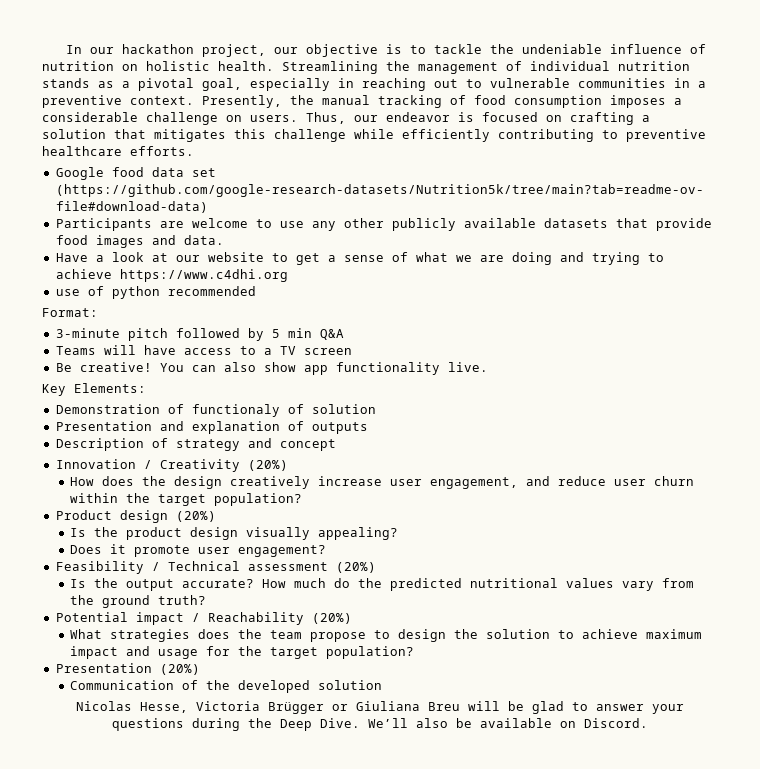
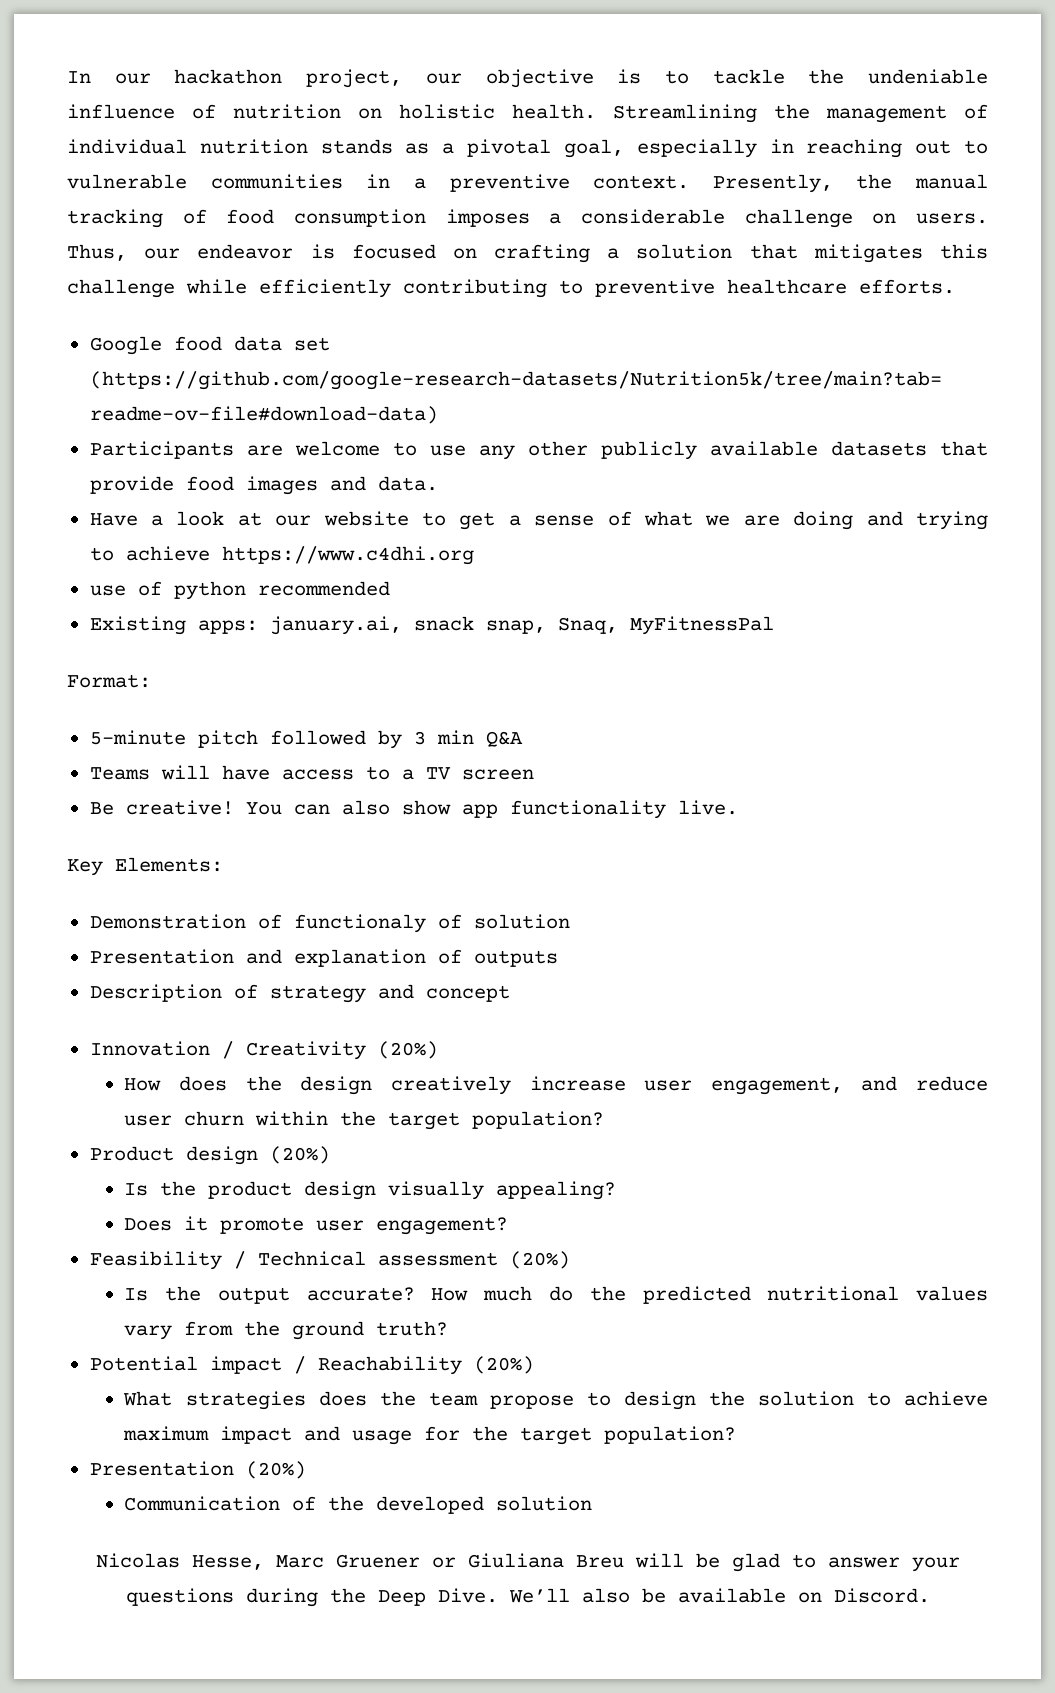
(256, 291) none -> [89,616,774,635] // Existing apps: january.ai, snack snap, Snaq, MyFitnessPal
[55,328,120,338] 3-minute -> [89,730,186,745] 5-minute
[271,329,280,338] 5 -> [413,731,426,745] 3
[196,701,324,714] Victoria Brügger -> [275,1554,420,1568] Marc Gruener

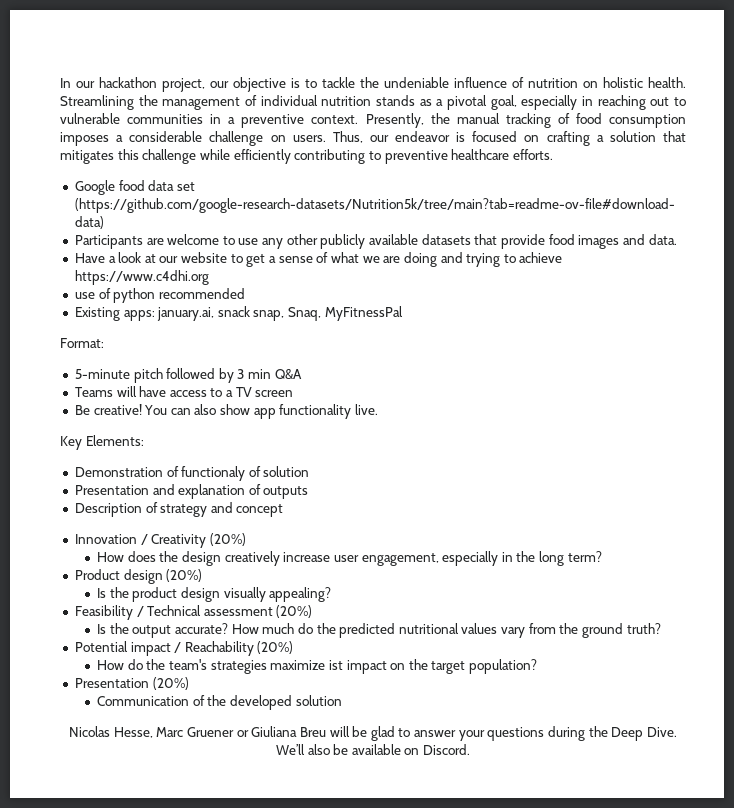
[861,1076,989,1091] [124,1111,605,1130] and reduce user churn within the target population? -> [442,551,602,566] especially in the long term?
[124,1216,509,1235] // Does it promote user engagement? -> (332, 594) none
[123,1391,988,1410] [123,1426,461,1445] What strategies does the team propose to design the solution to achieve maximum impact and usage for -> [96,659,406,674] How do the team's strategies maximize ist impact on

